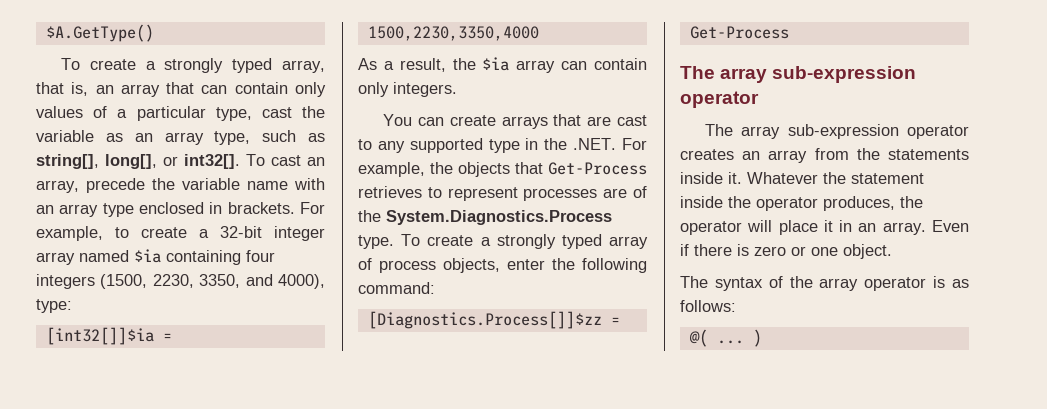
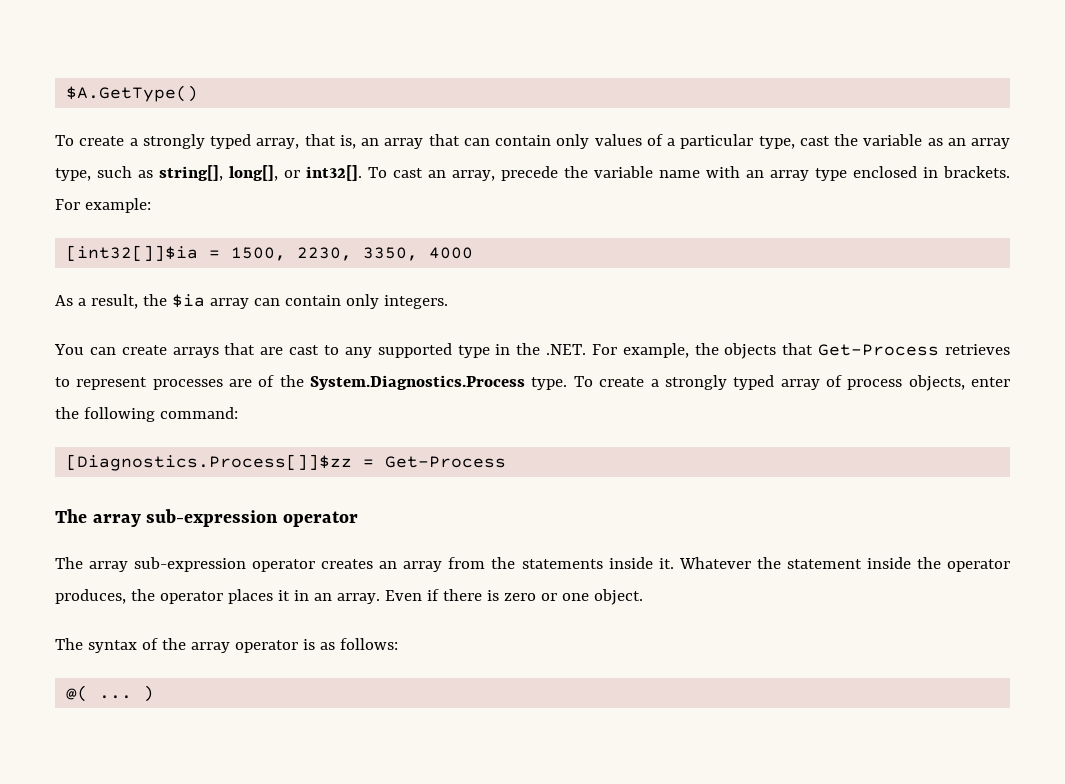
[36,226,325,241] [36,249,275,265] [36,274,325,289] [36,299,72,313] [45,327,172,345] [367,26,539,41] example, to create a 32-bit integer array named $ia containing four integers (1500, 2230, 3350, and 4000), type: // [int32[]]$ia = 1500,2230,3350,4000 -> [84,198,151,213] [66,245,474,261] example: // [int32[]]$ia = 1500, 2230, 3350, 4000
[747,220,818,235] will place -> [227,589,273,604] places

